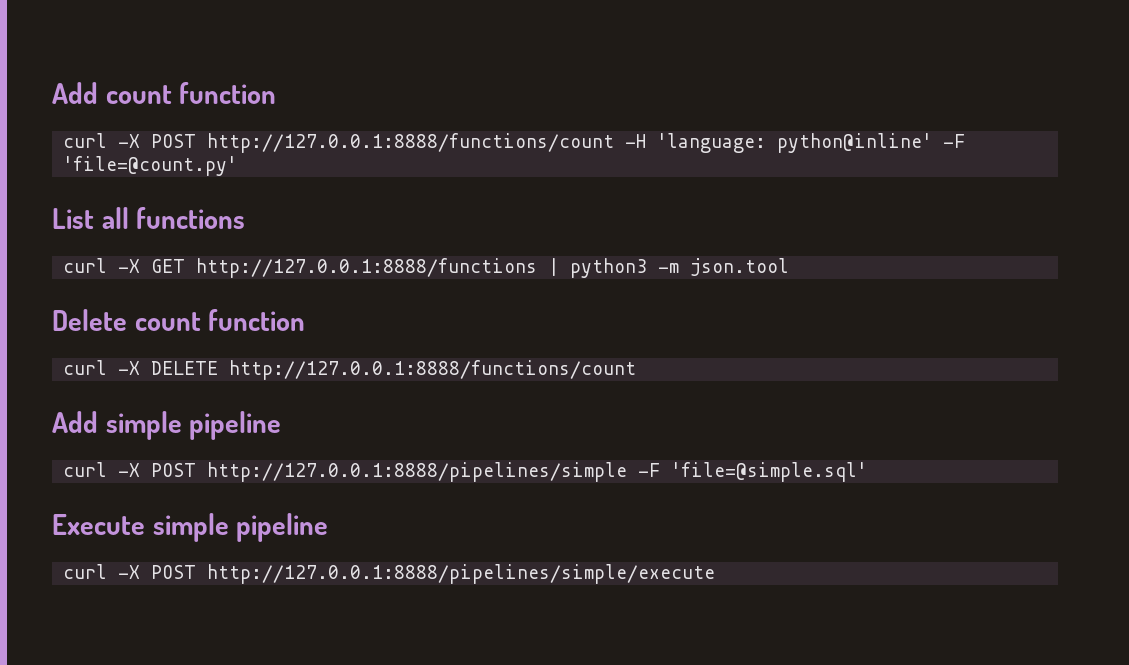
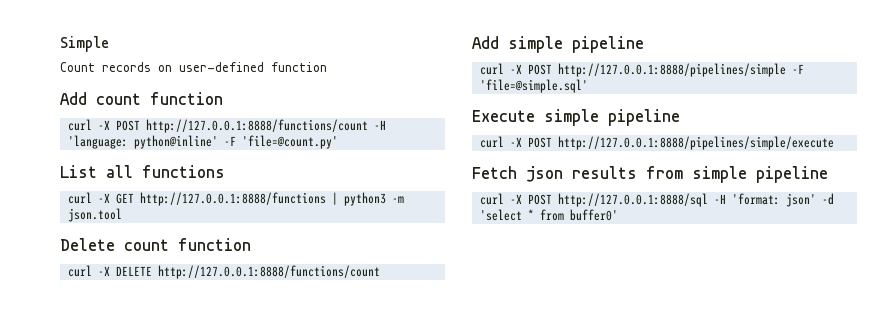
(52, 93) none -> [60,36,109,52] [60,62,327,72] Simple // Count records on user-defined function //
(715, 574) none -> [472,166,828,183] [479,193,834,207] [479,209,618,221] // Fetch json results from simple pipeline // curl -X POST http://127.0.0.1:8888/sql -H 'format: json' -d 'select * from buffer0'

